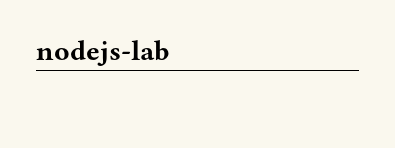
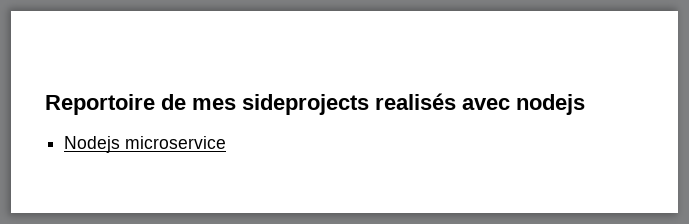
[36,40,169,66] nodejs-lab -> [45,93,585,115] [64,136,227,153] Reportoire de mes sideprojects realisés avec nodejs // Nodejs microservice

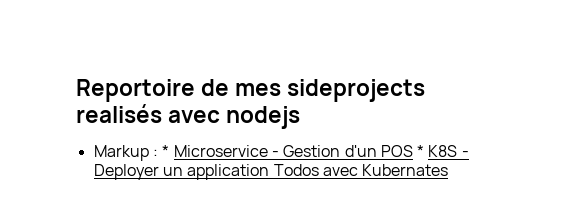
[64,136,227,153] Nodejs microservice -> [93,145,469,161] [93,164,449,180] Markup : * Microservice - Gestion d'un POS * K8S - Deployer un application Todos avec Kubernates

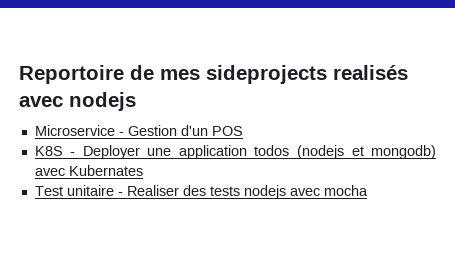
[93,145,170,161] Markup : * -> (136, 101) none
[417,145,425,157] * -> (243, 131) //
[162,164,449,180] un application Todos avec Kubernates -> [147,145,437,159] [34,165,143,176] [34,185,368,199] une application todos (nodejs et mongodb) avec Kubernates // Test unitaire - Realiser des tests nodejs avec mocha

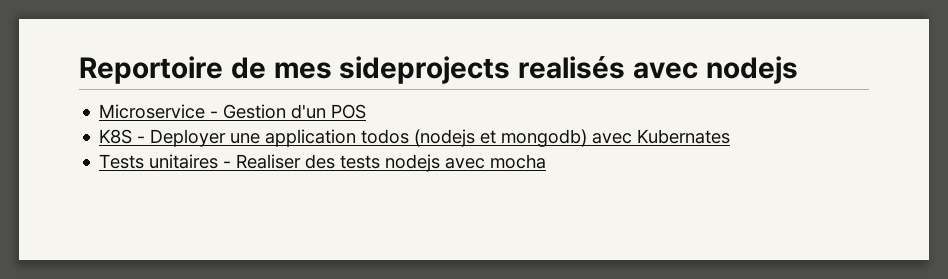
[34,185,114,196] Test unitaire -> [99,154,219,169] Tests unitaires

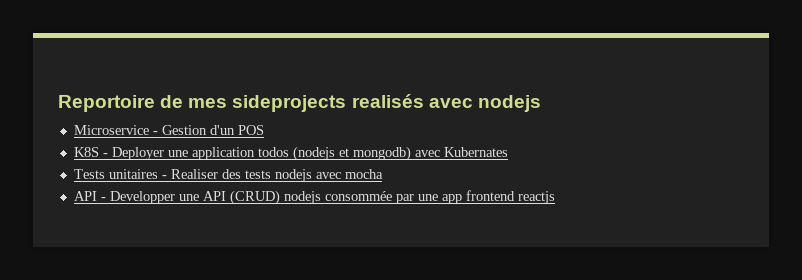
(547, 161) none -> [73,190,555,205] // API - Developper une API (CRUD) nodejs consommée par une app frontend reactjs

